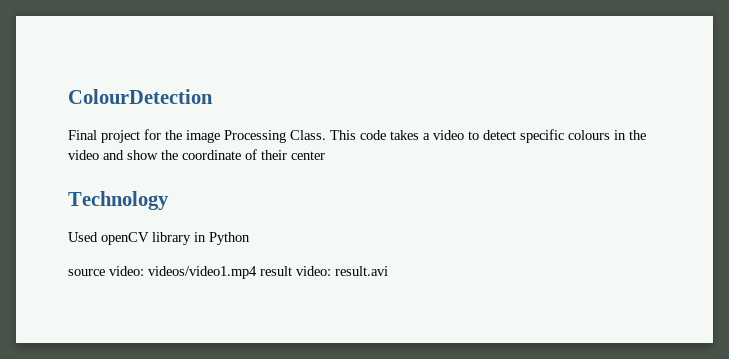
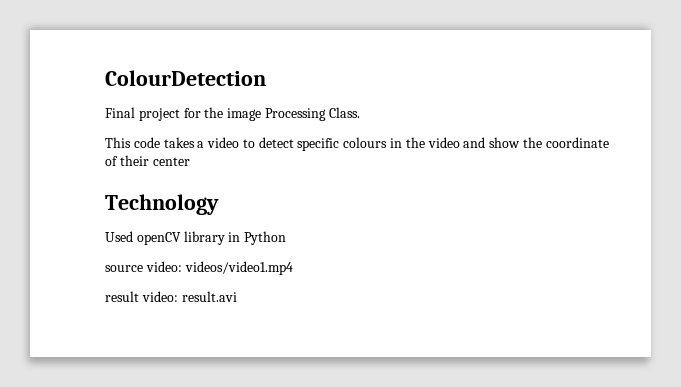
(326, 135) none -> (360, 112) //
(257, 272) none -> (293, 268) //

